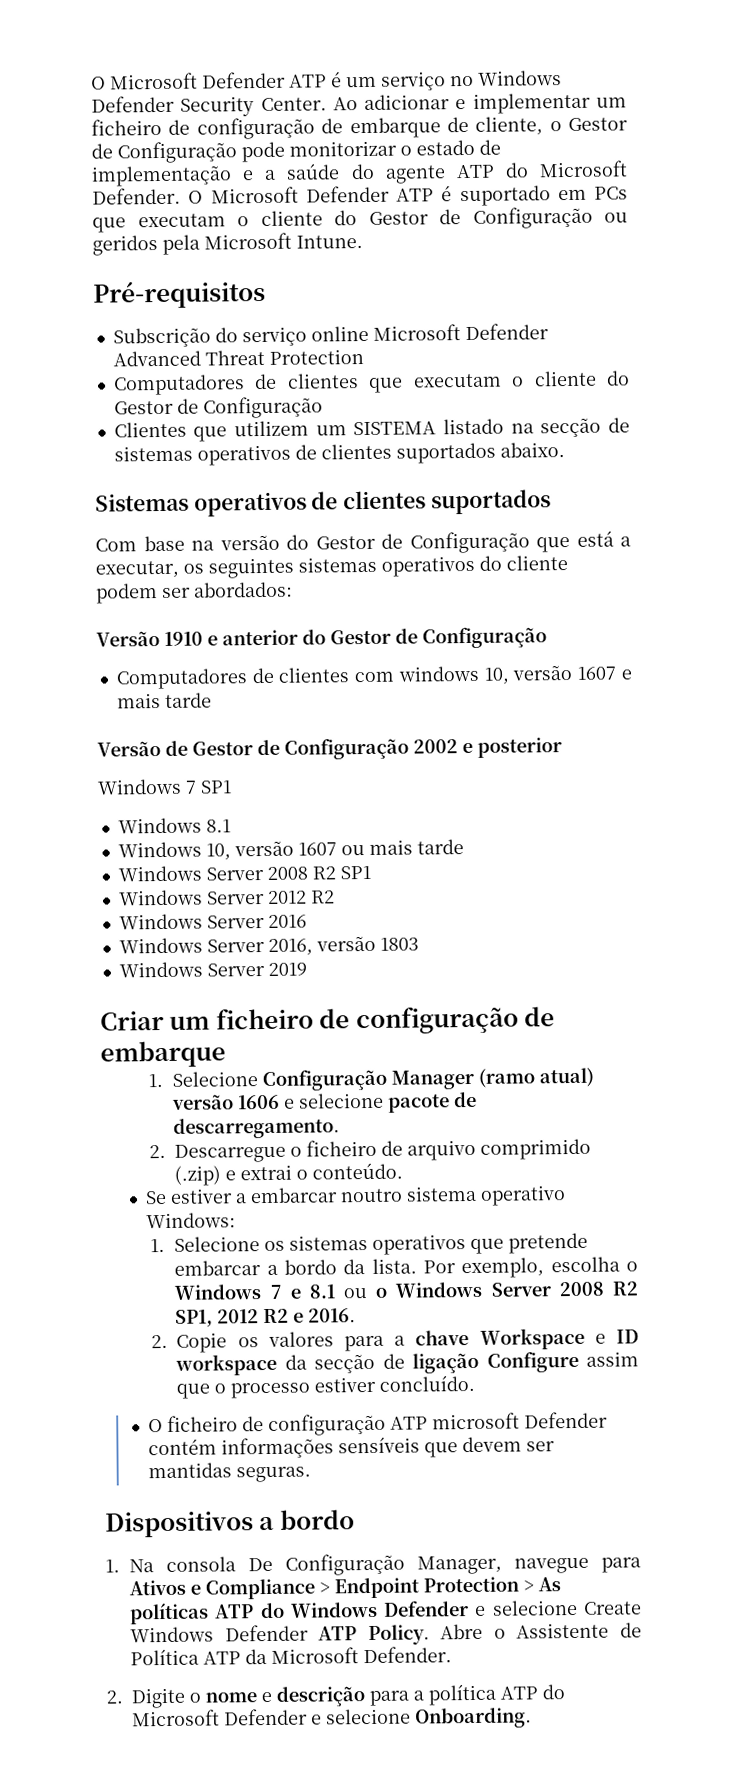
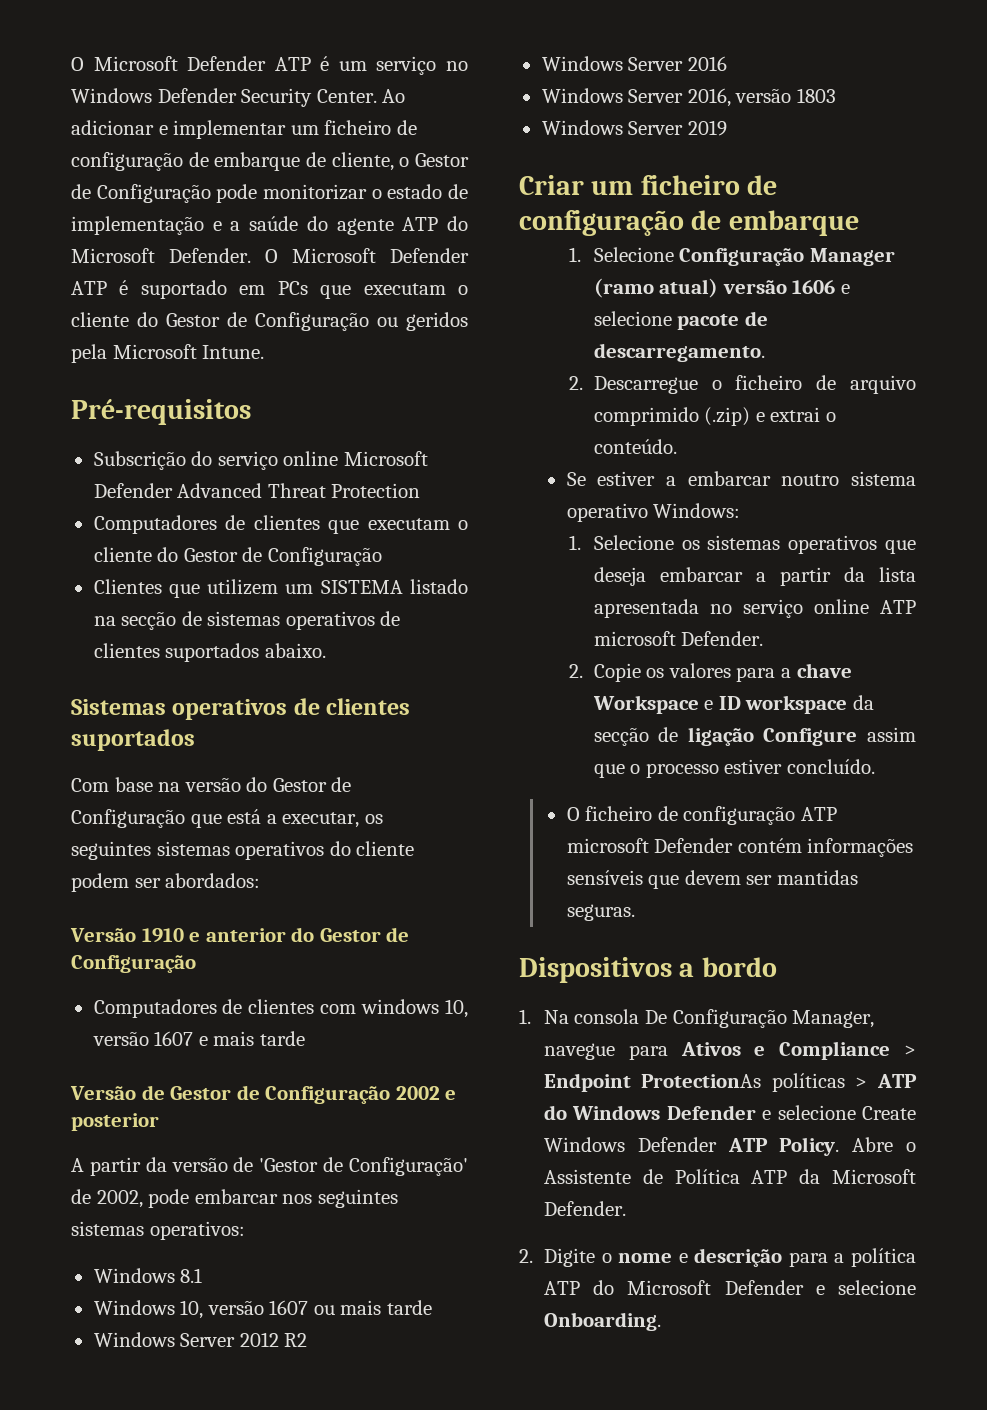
[97,778,232,795] Windows 7 SP1 -> [71,1157,468,1176] [71,1189,398,1208] [71,1221,245,1240] A partir da versão de 'Gestor de Configuração' de 2002, pode embarcar nos seguintes sistemas operativos:
[117,865,371,882] // Windows Server 2008 R2 SP1 -> (432, 1307) none
[508,1232,589,1254] pretende -> [593,567,646,586] deseja
[284,1256,638,1279] [174,1281,638,1300] [175,1308,357,1327] bordo da lista. Por exemplo, escolha o Windows 7 e 8.1 ou o Windows Server 2008 R2 SP1, 2012 R2 e 2016. -> [779,567,916,586] [593,599,916,618] [593,631,764,646] partir da lista apresentada no serviço online ATP microsoft Defender.
[423,1576,562,1593] [129,1602,210,1625] Protection > As políticas -> [641,1073,868,1092] ProtectionAs políticas >

